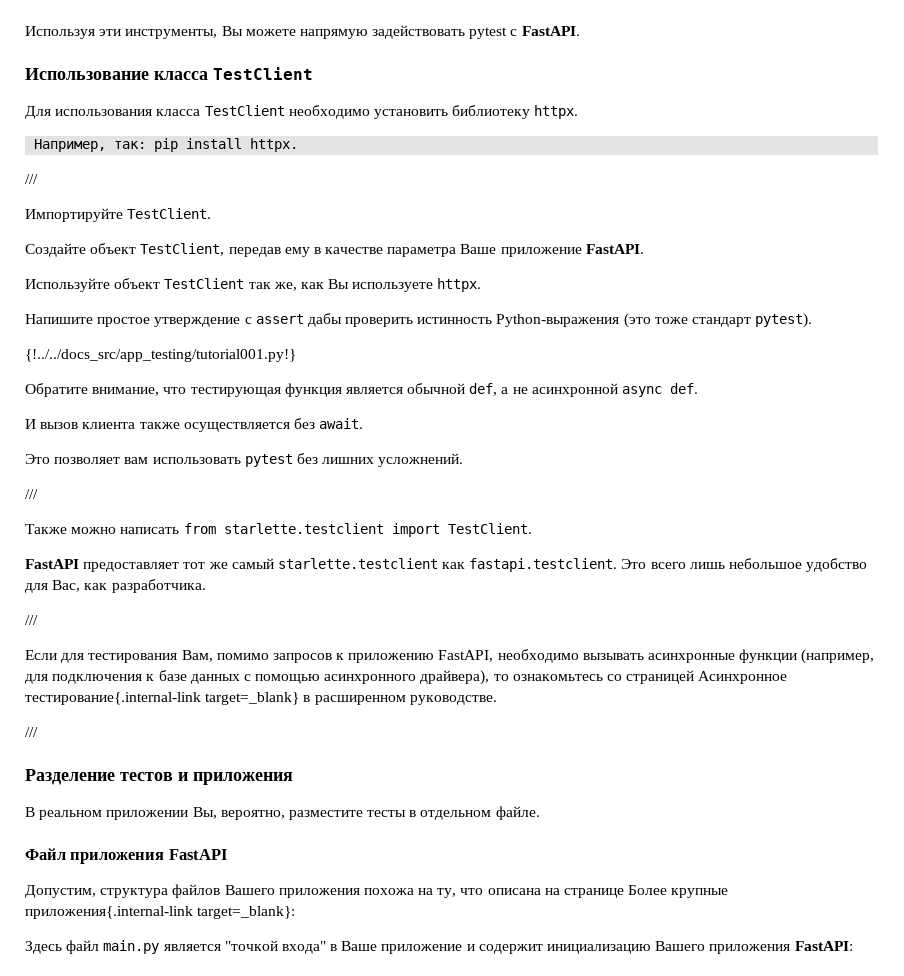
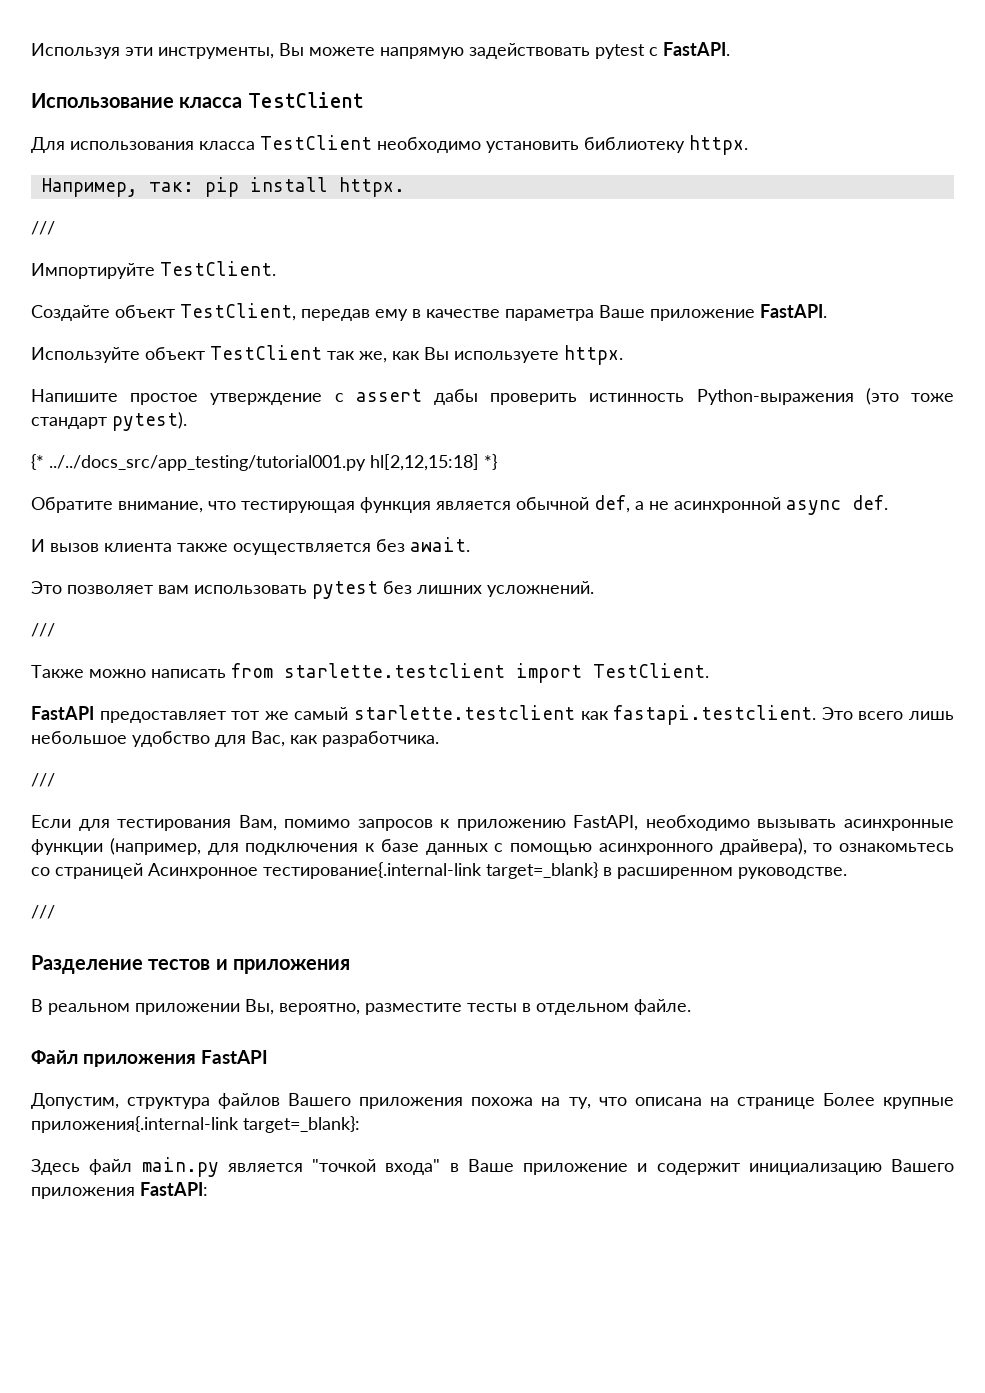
[25,349,296,362] {!../../docs_src/app_testing/tutorial001.py!} -> [31,454,497,471] {* ../../docs_src/app_testing/tutorial001.py hl[2,12,15:18] *}

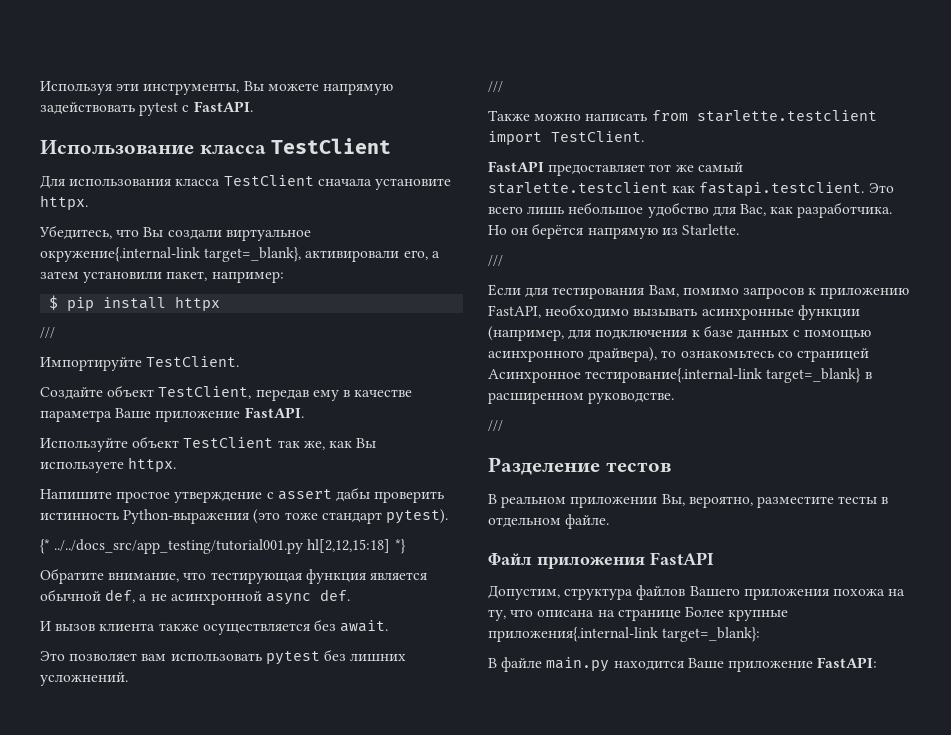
[377,135,748,155] [41,178,194,197] необходимо установить библиотеку httpx. // Например, так: -> [317,178,451,190] [40,195,88,210] [39,225,311,241] [40,247,440,262] [40,271,284,283] [49,295,59,310] сначала установите httpx. // Убедитесь, что Вы создали виртуальное окружение{.internal-link target=_blank}, активировали его, а затем установили пакет, например: // $
[338,177,405,197] httpx. -> [175,296,221,311] httpx
(439, 739) none -> [488,223,739,239] Но он берётся напрямую из Starlette.
[215,959,351,974] и приложения -> (671, 467) none
[31,1157,954,1177] [31,1187,135,1199] Здесь файл main.py является "точкой входа" в Ваше приложение и содержит инициализацию Вашего приложения -> [488,657,813,672] В файле main.py находится Ваше приложение

